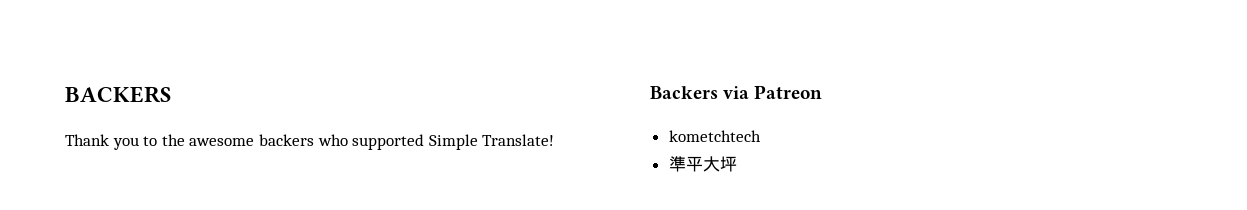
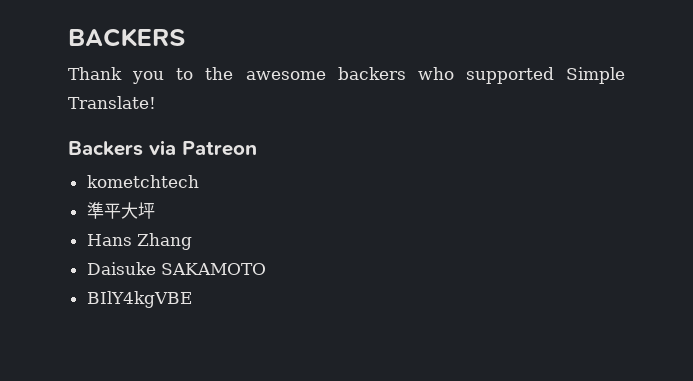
(737, 164) none -> [86,233,192,250] [86,262,266,275] [86,291,192,308] // Hans Zhang // Daisuke SAKAMOTO // BIlY4kgVBE

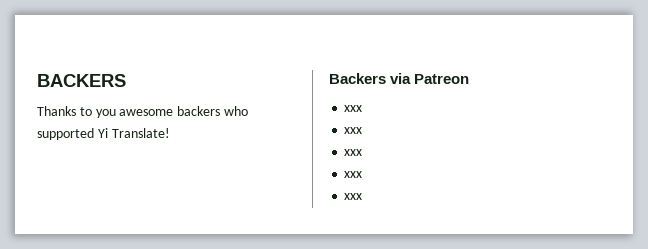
[68,67,234,84] Thank you to the -> [37,106,116,118] Thanks to you
[566,67,625,84] Simple -> [97,128,108,138] Yi
[86,175,199,188] [86,202,155,219] [86,233,192,250] [86,262,266,275] [86,291,192,308] kometchtech // 準平大坪 // Hans Zhang // Daisuke SAKAMOTO // BIlY4kgVBE -> [344,105,363,112] [344,127,363,134] [344,149,363,156] [344,171,363,178] [344,193,363,200] xxx // xxx // xxx // xxx // xxx

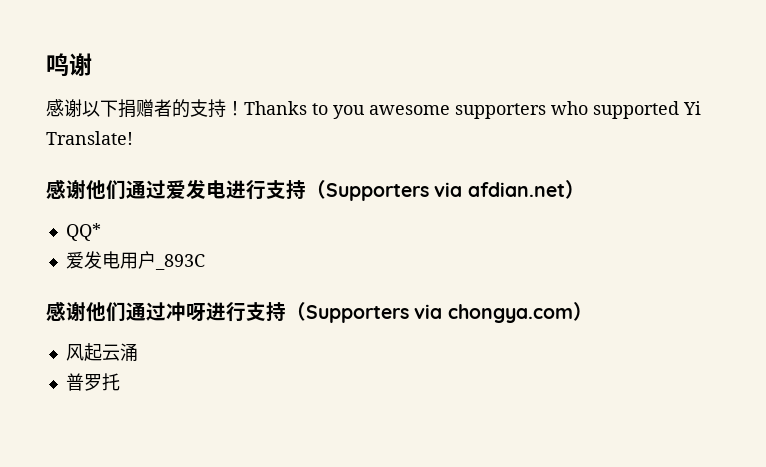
[37,74,126,87] BACKERS // -> [46,53,92,77] [46,99,244,118] 鸣谢 // 感谢以下捐赠者的支持！
[177,106,221,116] backers -> [455,103,546,119] supporters
[329,73,470,84] [344,105,363,112] [344,127,363,134] [344,149,363,156] [344,171,363,178] [344,193,363,200] Backers via Patreon // xxx // xxx // xxx // xxx // xxx -> [46,179,585,201] [65,223,101,241] [65,251,205,270] [46,301,593,323] [65,343,138,361] [65,373,120,391] 感谢他们通过爱发电进行支持（Supporters via afdian.net） // QQ* // 爱发电用户_893C // 感谢他们通过冲呀进行支持（Supporters via chongya.com） // 风起云涌 // 普罗托

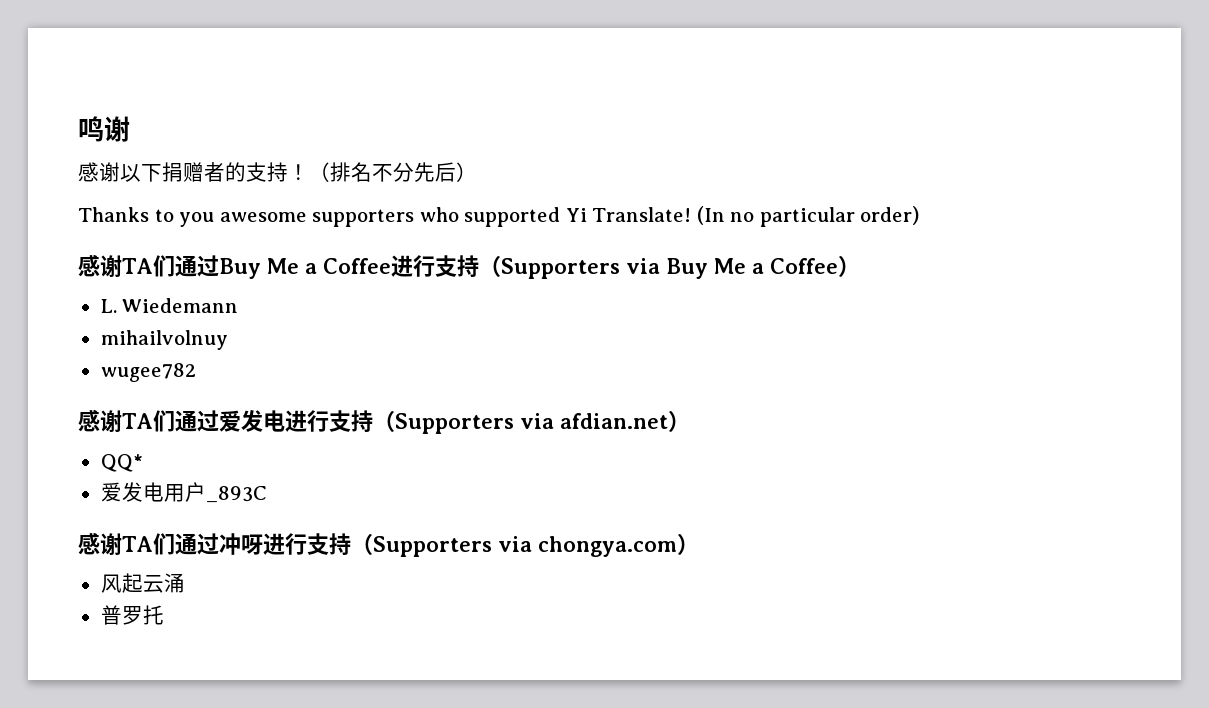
(244, 108) none -> [309,162,477,182] （排名不分先后） //
[46,179,106,200] // 感谢他 -> [696,206,920,227] [78,254,860,279] [100,298,239,313] [100,330,228,350] [100,363,196,382] [78,409,153,432] (In no particular order) // 感谢TA们通过Buy Me a Coffee进行支持（Supporters via Buy Me a Coffee） // L. Wiedemann // mihailvolnuy // wugee782 // 感谢TA
[86,302,106,322] 他 -> [122,536,153,552] TA

